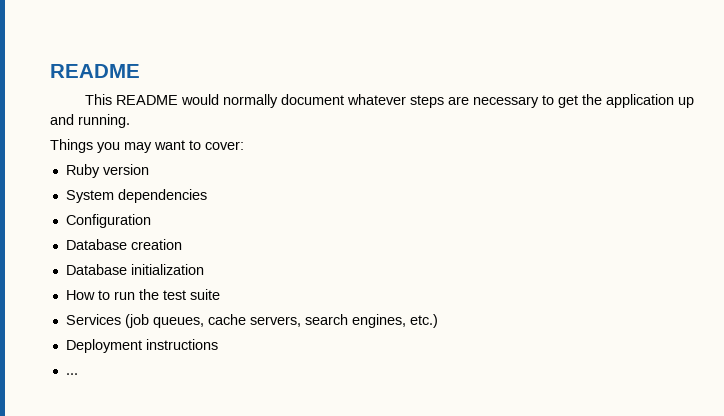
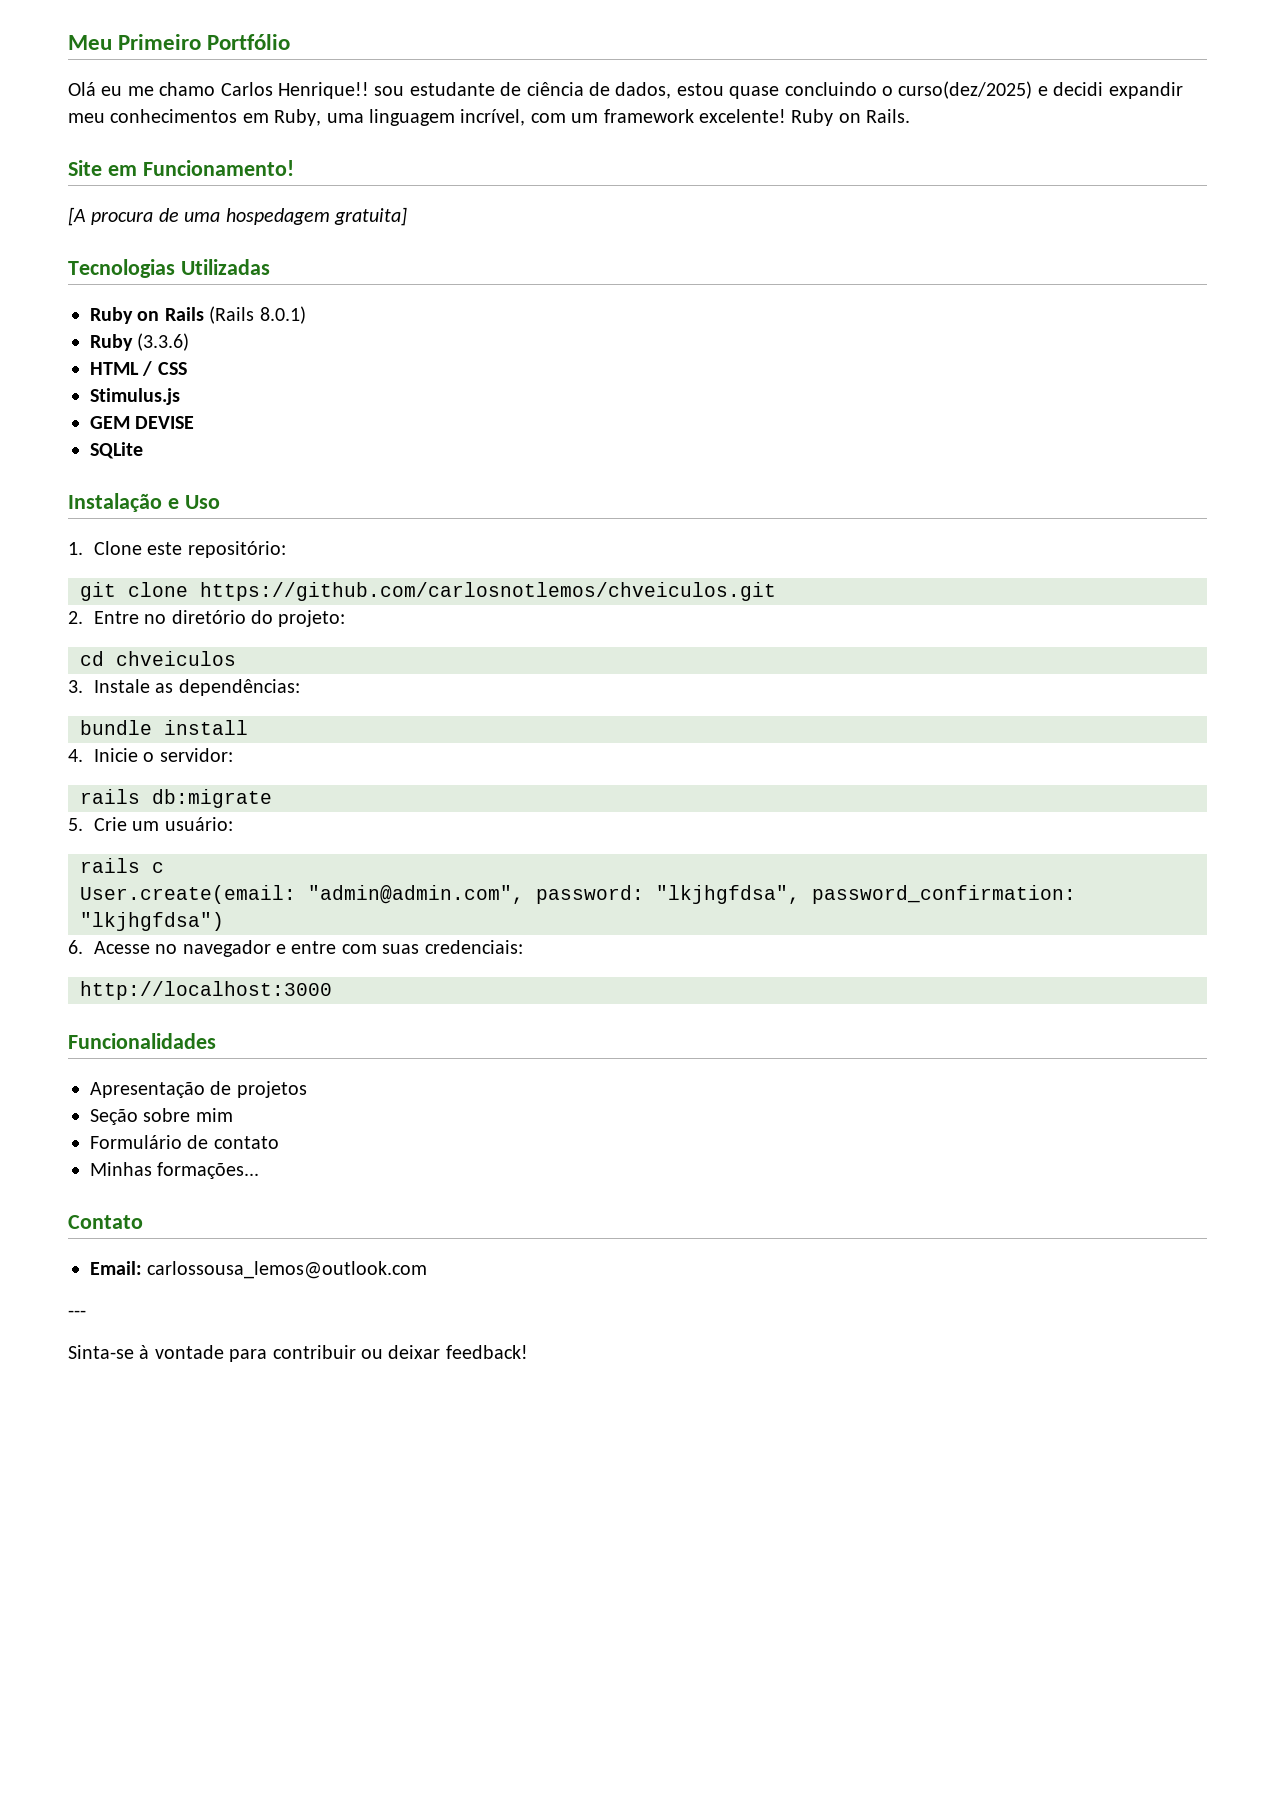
[50,64,140,78] [84,94,694,108] [50,114,130,128] [50,139,244,153] [65,164,149,178] [65,189,207,203] [65,214,151,228] [65,239,182,250] [65,264,204,275] [65,289,220,300] [65,314,438,328] [65,339,218,353] [65,373,78,375] README // This README would normally document whatever steps are necessary to get the application up and running. // Things you may want to cover: // Ruby version // System dependencies // Configuration // Database creation // Database initialization // How to run the test suite // Services (job queues, cache servers, search engines, etc.) // Deployment instructions // ... -> [68,34,291,50] [68,81,1183,99] [68,109,911,126] [68,160,294,176] [68,207,407,226] [68,259,270,278] [90,306,306,324] [90,333,190,351] [90,361,187,376] [90,388,180,405] [90,416,195,429] [90,442,143,459] [68,493,220,512] [68,541,286,558] [80,582,776,601] [68,610,346,627] [80,651,236,666] [68,679,300,696] [80,720,248,735] [68,748,233,762] [80,789,272,808] [68,817,233,831] [80,858,164,873] [80,885,1076,904] [80,912,224,931] [68,940,523,957] [80,981,332,1000] [68,1033,216,1049] [90,1081,307,1098] [90,1108,233,1125] [90,1135,279,1149] [90,1162,260,1179] [68,1215,143,1229] [90,1261,428,1279] [68,1310,86,1317] [68,1345,528,1362] Meu Primeiro Portfólio // Olá eu me chamo Carlos Henrique!! sou estudante de ciência de dados, estou quase concluindo o curso(dez/2025) e decidi expandir meu conhecimentos em Ruby, uma linguagem incrível, com um framework excelente! Ruby on Rails. // Site em Funcionamento! // [A procura de uma hospedagem gratuita] // Tecnologias Utilizadas // Ruby on Rails (Rails 8.0.1) // Ruby (3.3.6) // HTML / CSS // Stimulus.js // GEM DEVISE // SQLite // Instalação e Uso // 1. Clone este repositório: // git clone https://github.com/carlosnotlemos/chveiculos.git // 2. Entre no diretório do projeto: // cd chveiculos // 3. Instale as dependências: // bundle install // 4. Inicie o servidor: // rails db:migrate // 5. Crie um usuário: // rails c // User.create(email: "admin@admin.com", password: "lkjhgfdsa", password_confirmation: "lkjhgfdsa") // 6. Acesse no navegador e entre com suas credenciais: // http://localhost:3000 // Funcionalidades // Apresentação de projetos // Seção sobre mim // Formulário de contato // Minhas formações... // Contato // Email: carlossousa_lemos@outlook.com // --- // Sinta-se à vontade para contribuir ou deixar feedback!

